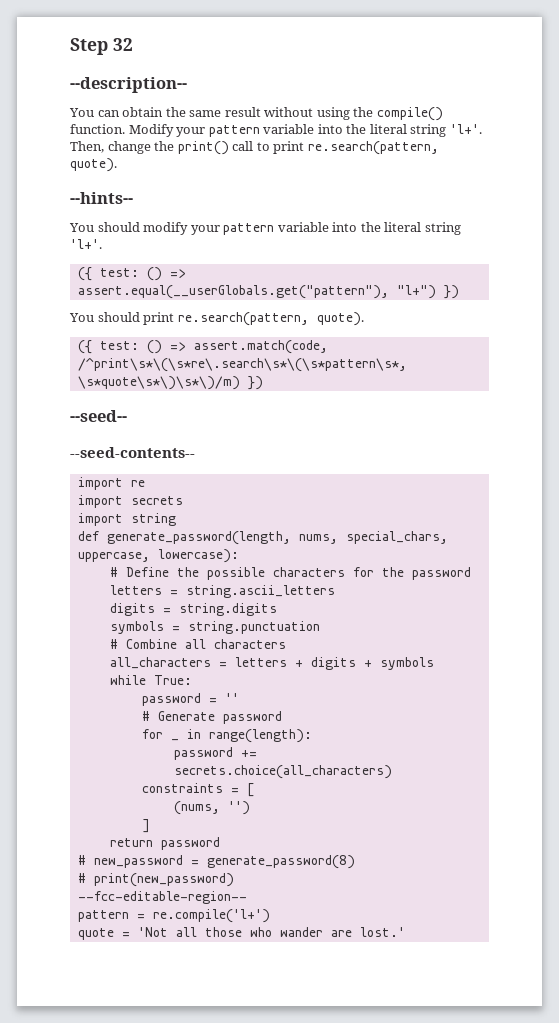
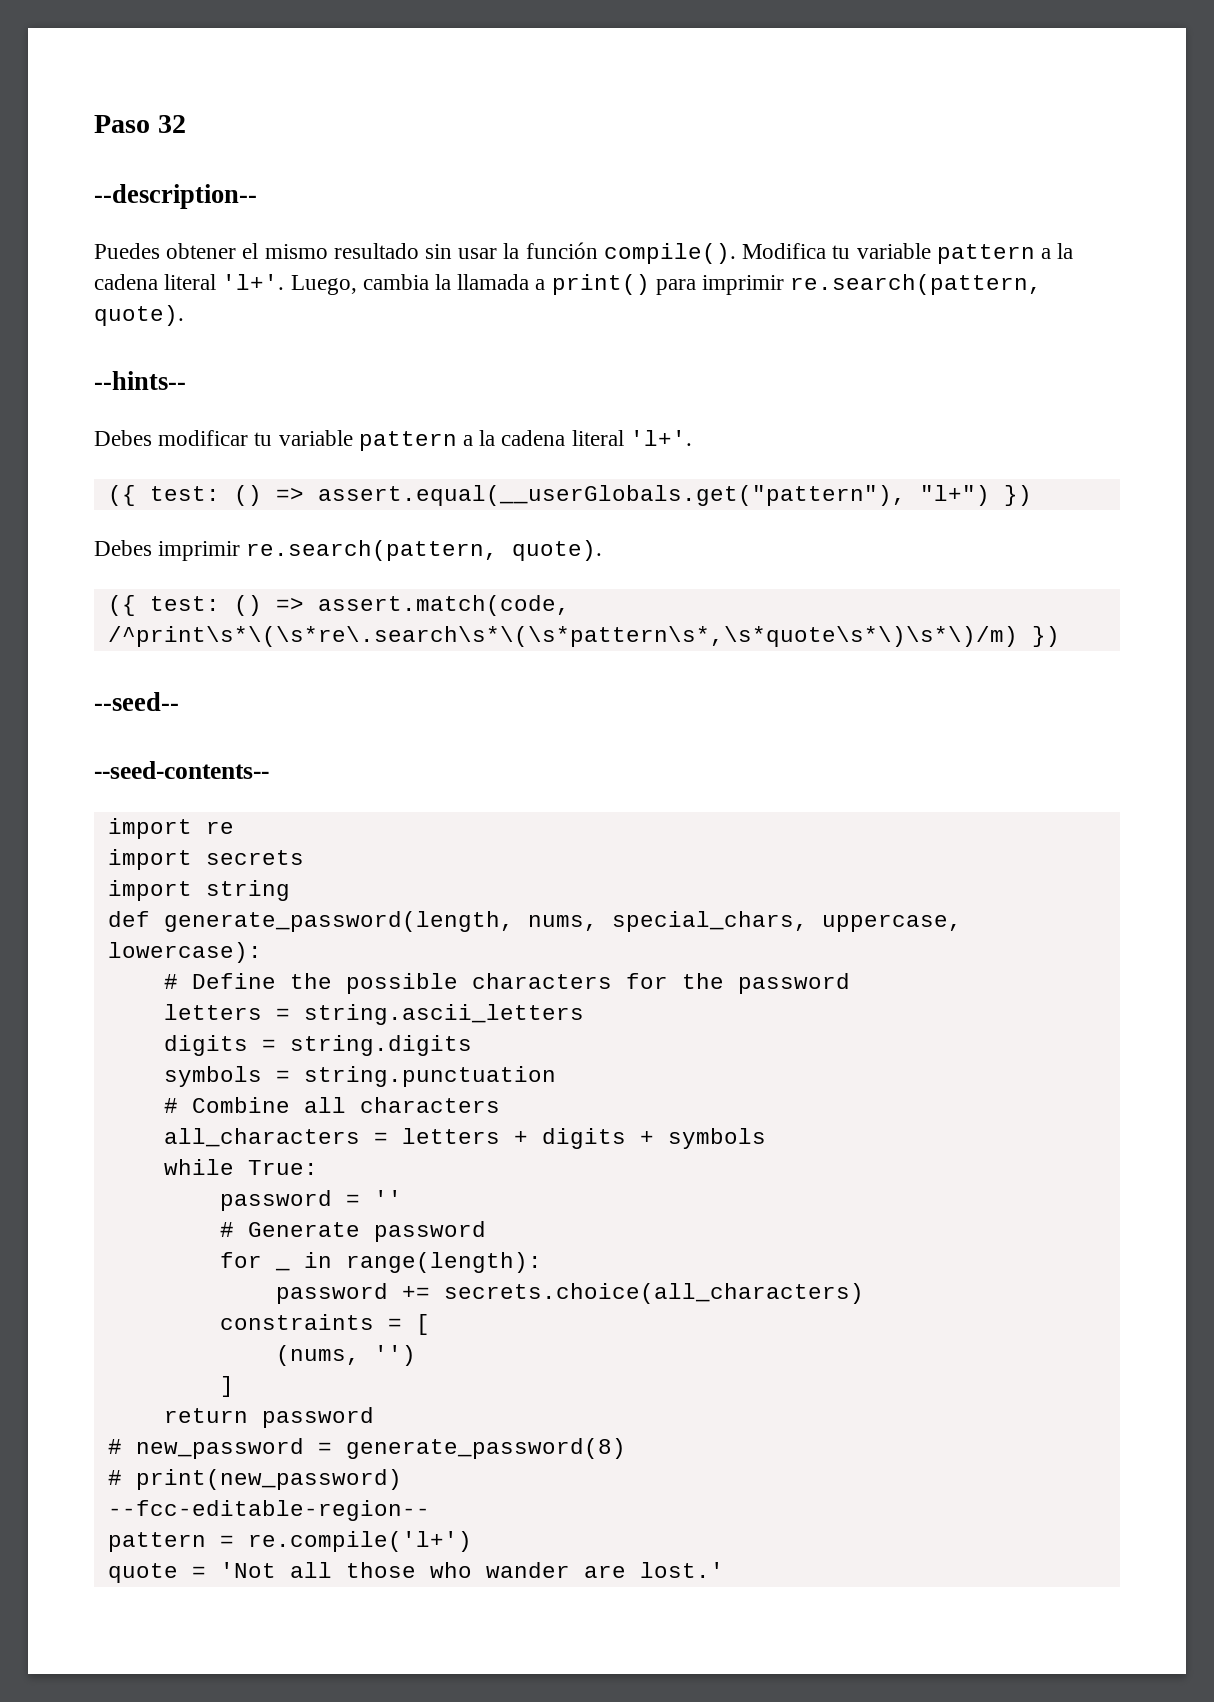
[70,38,108,55] Step -> [94,115,150,133] Paso
[69,107,443,121] [70,124,482,137] [70,141,439,155] [70,158,117,172] [70,192,133,204] [69,222,461,235] You can obtain the same result without using the compile() function. Modify your pattern variable into the literal string 'l+'. Then, change the print() call to print re.search(pattern, quote). // --hints-- // You should modify your pattern variable into the literal string -> [94,242,1074,264] [94,274,1043,295] [94,305,184,326] [94,371,186,390] [94,430,624,451] Puedes obtener el mismo resultado sin usar la función compile(). Modifica tu variable pattern a la cadena literal 'l+'. Luego, cambia la llamada a print() para imprimir re.search(pattern, quote). // --hints-- // Debes modificar tu variable pattern a la cadena literal
[69,312,175,325] You should print -> [94,540,241,561] Debes imprimir

